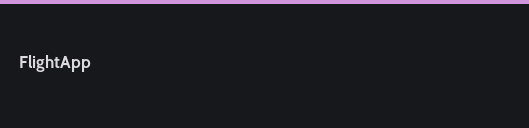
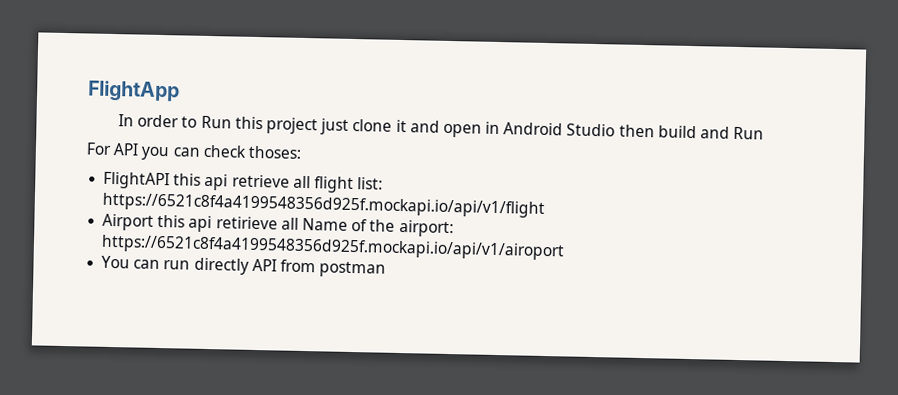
(91, 63) none -> [118,114,765,140] [86,142,302,161] [103,171,384,194] [102,192,546,219] [102,213,454,238] [101,234,566,261] [101,255,387,278] // In order to Run this project just clone it and open in Android Studio then build and Run // For API you can check thoses: // FlightAPI this api retrieve all flight list: https://6521c8f4a4199548356d925f.mockapi.io/api/v1/flight // Airport this api retirieve all Name of the airport: https://6521c8f4a4199548356d925f.mockapi.io/api/v1/airoport // You can run directly API from postman

